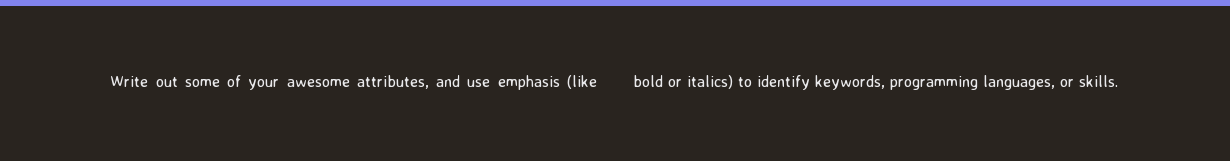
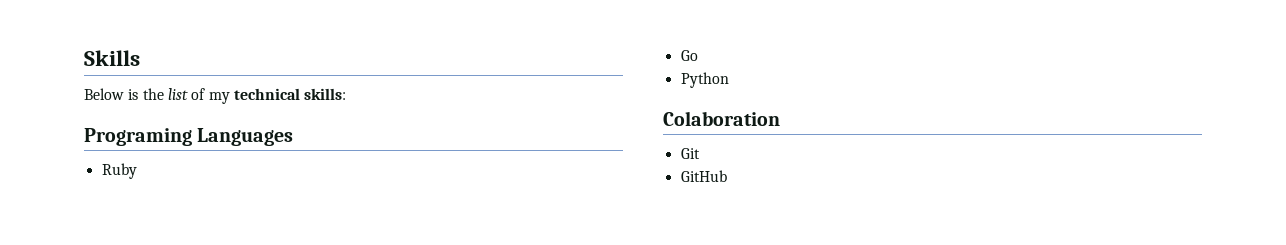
[110,75,1118,90] Write out some of your awesome attributes, and use emphasis (like bold or italics) to identify keywords, programming languages, or skills. -> [84,50,140,66] [84,88,347,104] [84,128,294,146] [101,163,137,179] [680,50,698,61] [680,72,729,88] [663,111,780,126] [680,148,700,159] [680,170,727,182] Skills // Below is the list of my technical skills: // Programing Languages // Ruby // Go // Python // Colaboration // Git // GitHub

